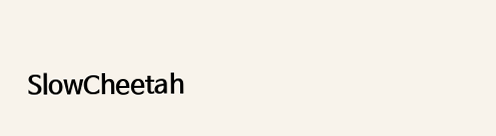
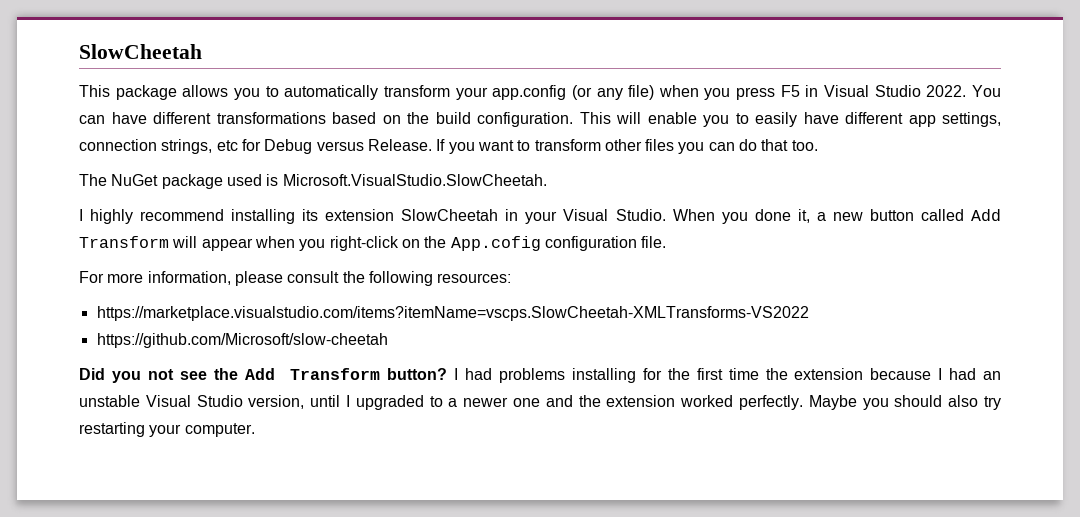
[27,71,185,96] SlowCheetah -> [79,44,202,59] [79,85,1001,100] [79,112,1001,127] [79,139,818,154] [79,174,547,189] [79,209,1002,224] [79,236,667,251] [79,271,512,286] [96,306,809,321] [96,333,388,348] [79,368,1002,383] [79,395,1001,410] [79,422,255,437] SlowCheetah // This package allows you to automatically transform your app.config (or any file) when you press F5 in Visual Studio 2022. You can have different transformations based on the build configuration. This will enable you to easily have different app settings, connection strings, etc for Debug versus Release. If you want to transform other files you can do that too. // The NuGet package used is Microsoft.VisualStudio.SlowCheetah. // I highly recommend installing its extension SlowCheetah in your Visual Studio. When you done it, a new button called Add Transform will appear when you right-click on the App.cofig configuration file. // For more information, please consult the following resources: // https://marketplace.visualstudio.com/items?itemName=vscps.SlowCheetah-XMLTransforms-VS2022 // https://github.com/Microsoft/slow-cheetah // Did you not see the Add Transform button? I had problems installing for the first time the extension because I had an unstable Visual Studio version, until I upgraded to a newer one and the extension worked perfectly. Maybe you should also try restarting your computer.

